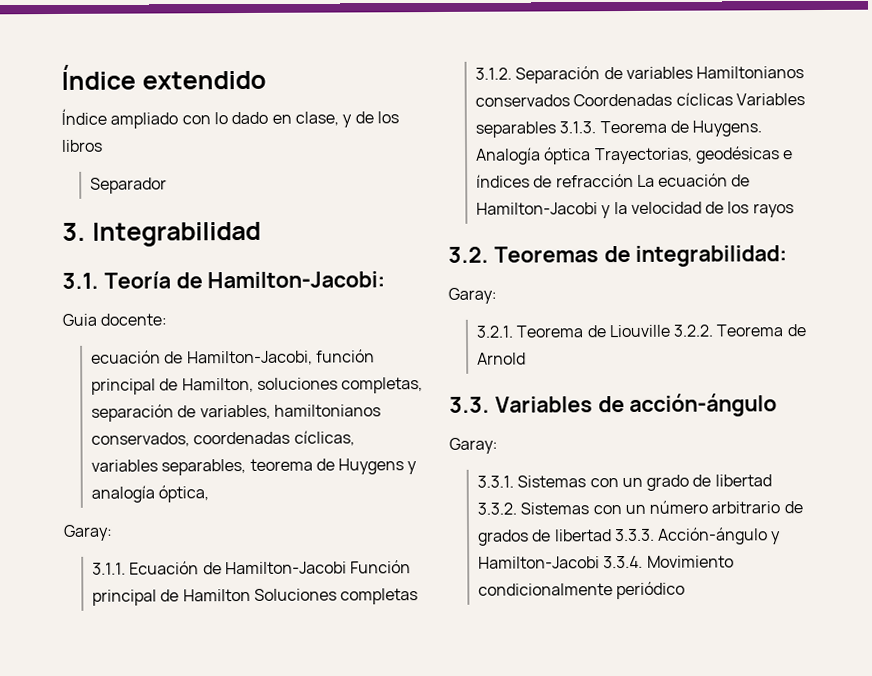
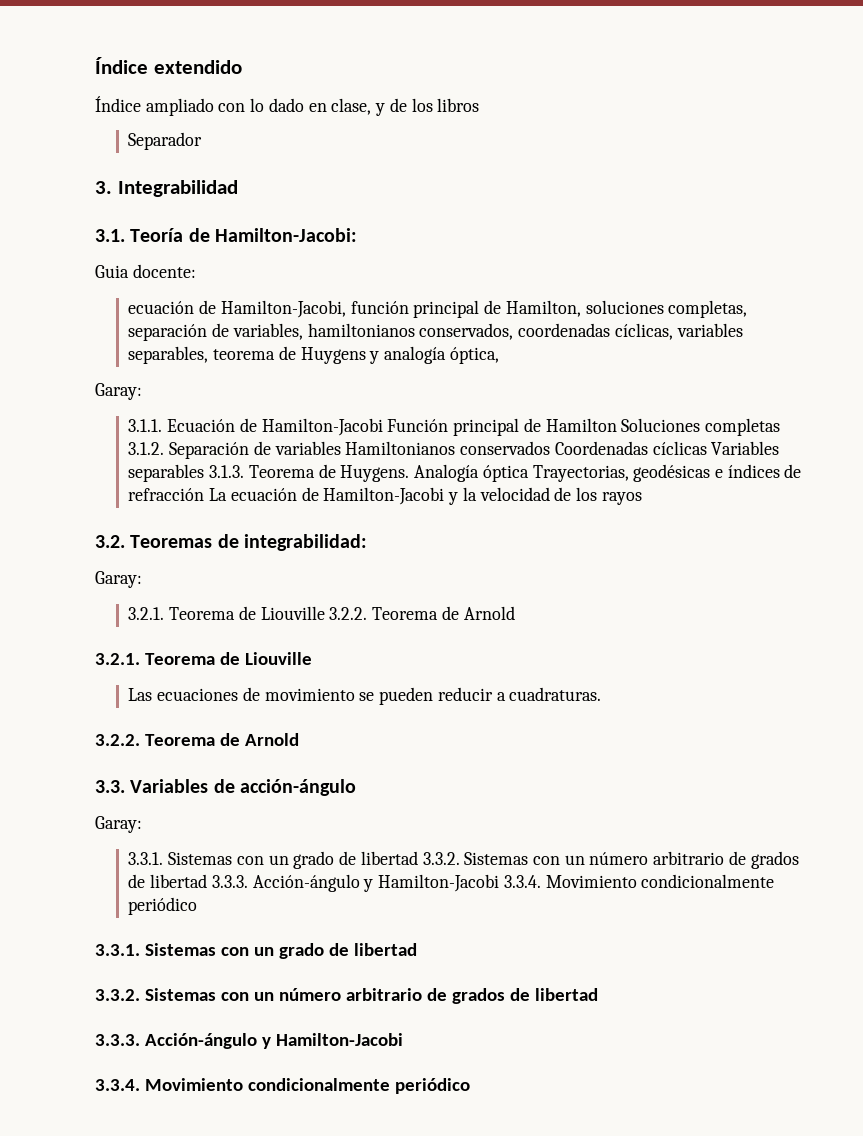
(526, 358) none -> [95,652,312,665] [128,687,602,705] [95,733,299,746] // 3.2.1. Teorema de Liouville // Las ecuaciones de movimiento se pueden reducir a cuadraturas. // 3.2.2. Teorema de Arnold
(686, 590) none -> [95,943,417,959] [95,988,598,1004] [95,1033,403,1049] [95,1078,470,1094] // 3.3.1. Sistemas con un grado de libertad // 3.3.2. Sistemas con un número arbitrario de grados de libertad // 3.3.3. Acción-ángulo y Hamilton-Jacobi // 3.3.4. Movimiento condicionalmente periódico

